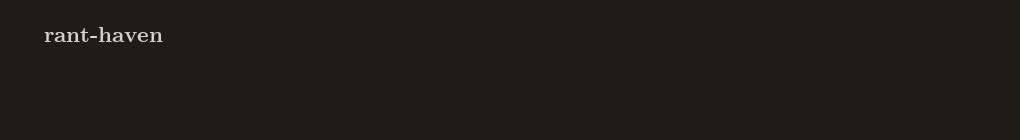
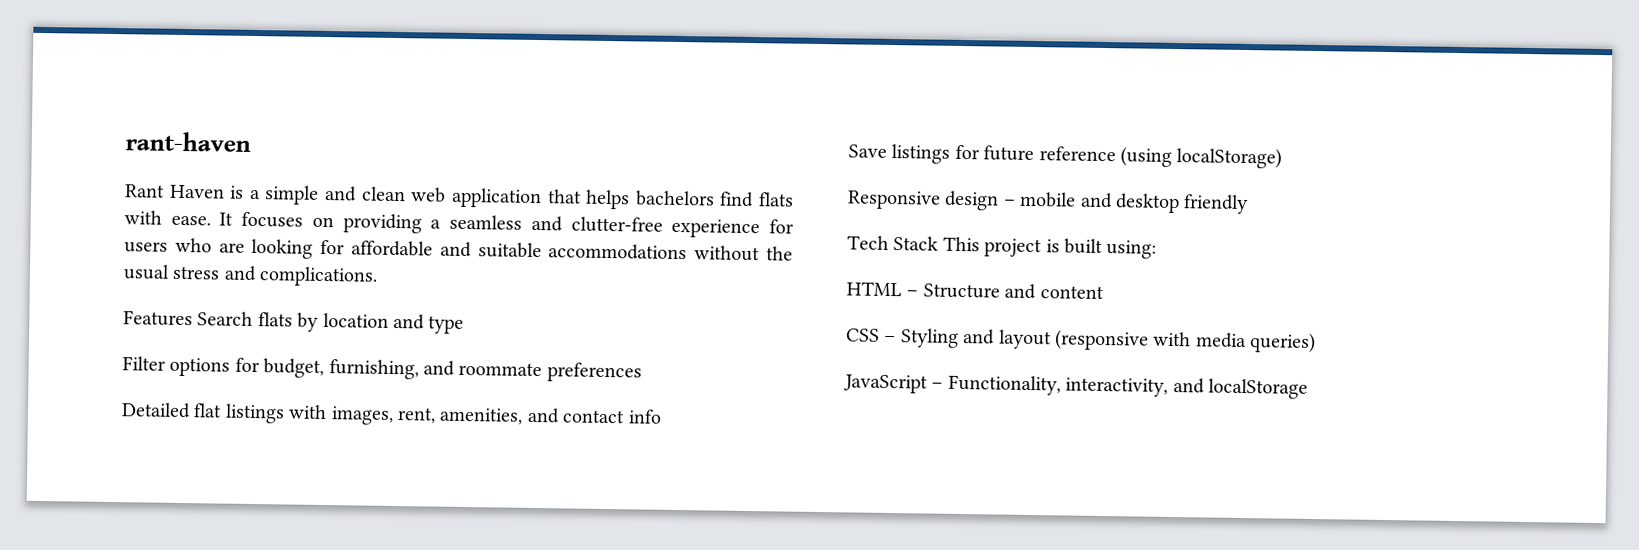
(163, 34) none -> [125,184,794,210] [124,210,795,239] [124,237,793,262] [123,264,379,287] [123,310,465,334] [122,356,642,383] [121,402,662,425] [848,144,1283,169] [847,190,1250,215] [847,235,1158,259] [846,281,1104,300] [846,328,1317,354] [843,374,1308,399] // Rant Haven is a simple and clean web application that helps bachelors find flats with ease. It focuses on providing a seamless and clutter-free experience for users who are looking for affordable and suitable accommodations without the usual stress and complications. // Features Search flats by location and type // Filter options for budget, furnishing, and roommate preferences // Detailed flat listings with images, rent, amenities, and contact info // Save listings for future reference (using localStorage) // Responsive design – mobile and desktop friendly // Tech Stack This project is built using: // HTML – Structure and content // CSS – Styling and layout (responsive with media queries) // JavaScript – Functionality, interactivity, and localStorage

